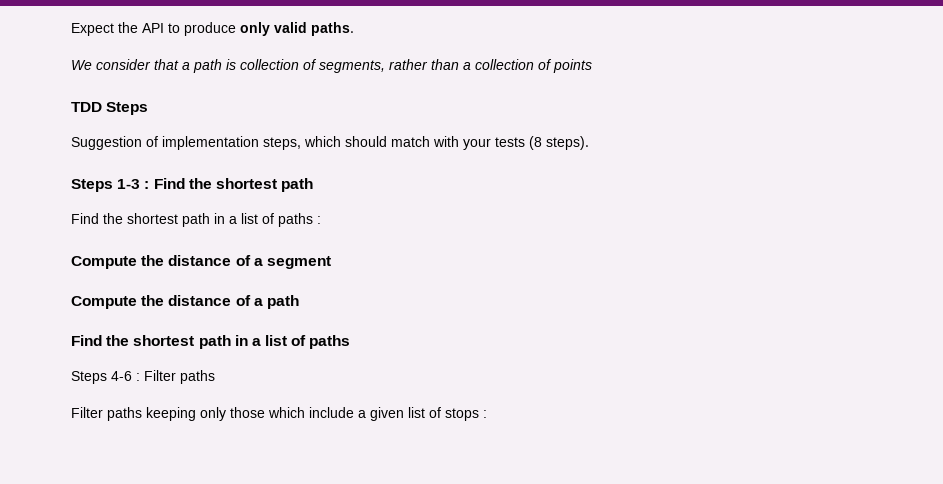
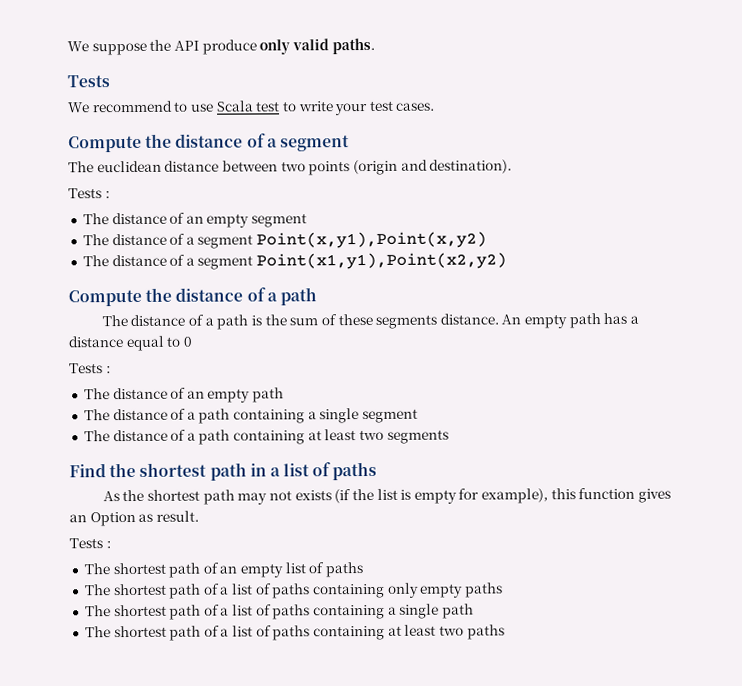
[71,23,114,36] Expect -> [67,41,147,56] We suppose
[168,23,180,33] to -> (199, 45) none
[71,59,592,73] [71,102,149,115] [71,136,589,150] [71,178,314,192] [71,213,321,227] // We consider that a path is collection of segments, rather than a collection of points // TDD Steps // Suggestion of implementation steps, which should match with your tests (8 steps). // Steps 1-3 : Find the shortest path // Find the shortest path in a list of paths : -> [67,75,110,88] [67,100,436,116] // Tests // We recommend to use Scala test to write your test cases.
(331, 262) none -> [68,159,513,176] [68,188,110,199] [82,212,308,228] [82,231,488,249] [82,252,508,270] // The euclidean distance between two points (origin and destination). // Tests : // The distance of an empty segment // The distance of a segment Point(x,y1),Point(x,y2) // The distance of a segment Point(x1,y1),Point(x2,y2)
(299, 302) none -> [101,312,640,330] [68,335,193,352] [69,363,111,374] [83,387,285,403] [83,408,419,424] [83,429,449,445] // The distance of a path is the sum of these segments distance. An empty path has a distance equal to 0 // Tests : // The distance of an empty path // The distance of a path containing a single segment // The distance of a path containing at least two segments
[71,370,215,384] [71,407,487,421] Steps 4-6 : Filter paths // Filter paths keeping only those which include a given list of stops : -> [102,487,672,505] [69,510,199,527] [69,538,111,549] [83,562,364,578] [84,582,503,599] [84,603,474,620] [84,624,505,641] As the shortest path may not exists (if the list is empty for example), this function gives an Option as result. // Tests : // The shortest path of an empty list of paths // The shortest path of a list of paths containing only empty paths // The shortest path of a list of paths containing a single path // The shortest path of a list of paths containing at least two paths

